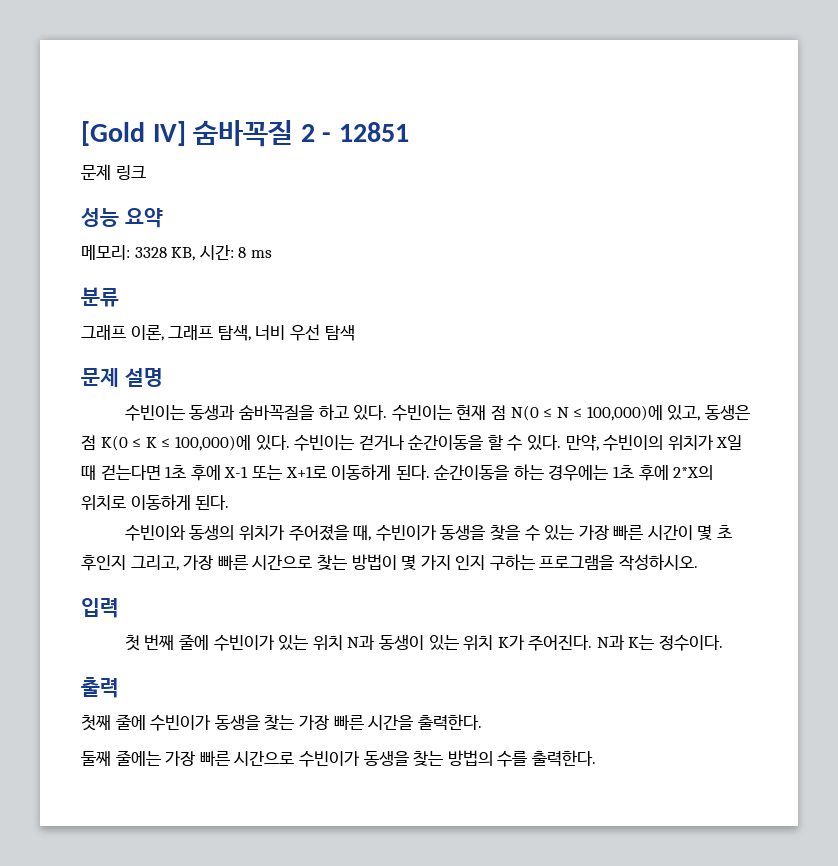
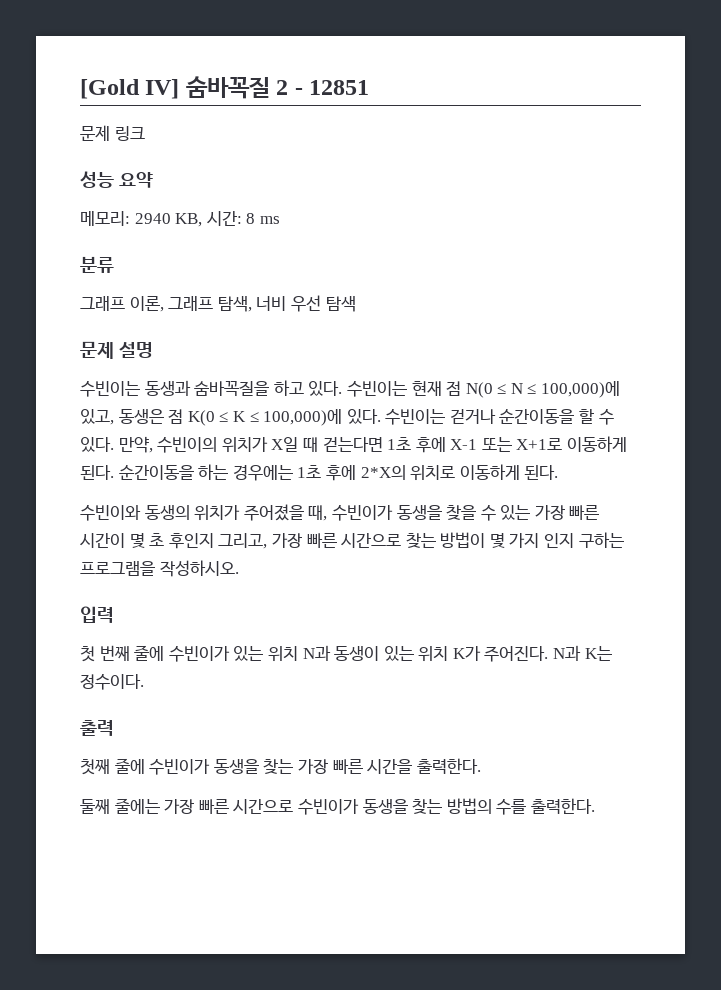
[134,247,167,258] 3328 -> [134,213,171,224] 2940

